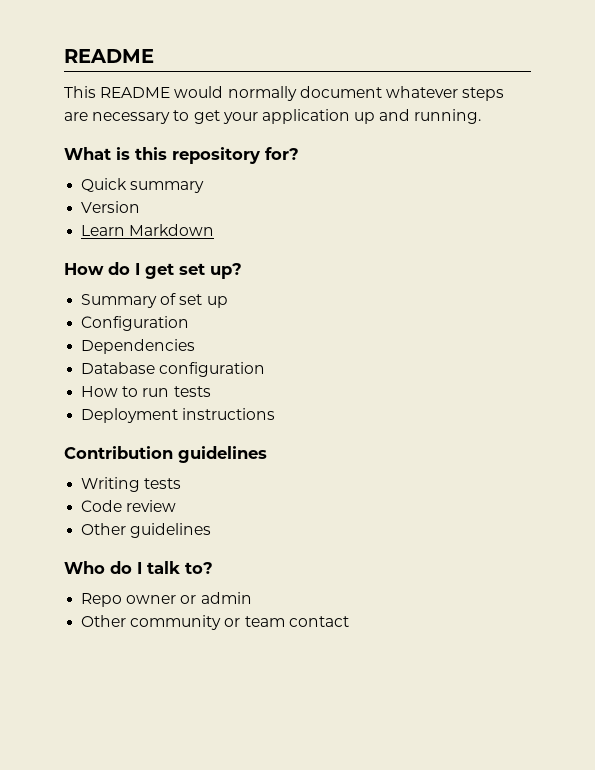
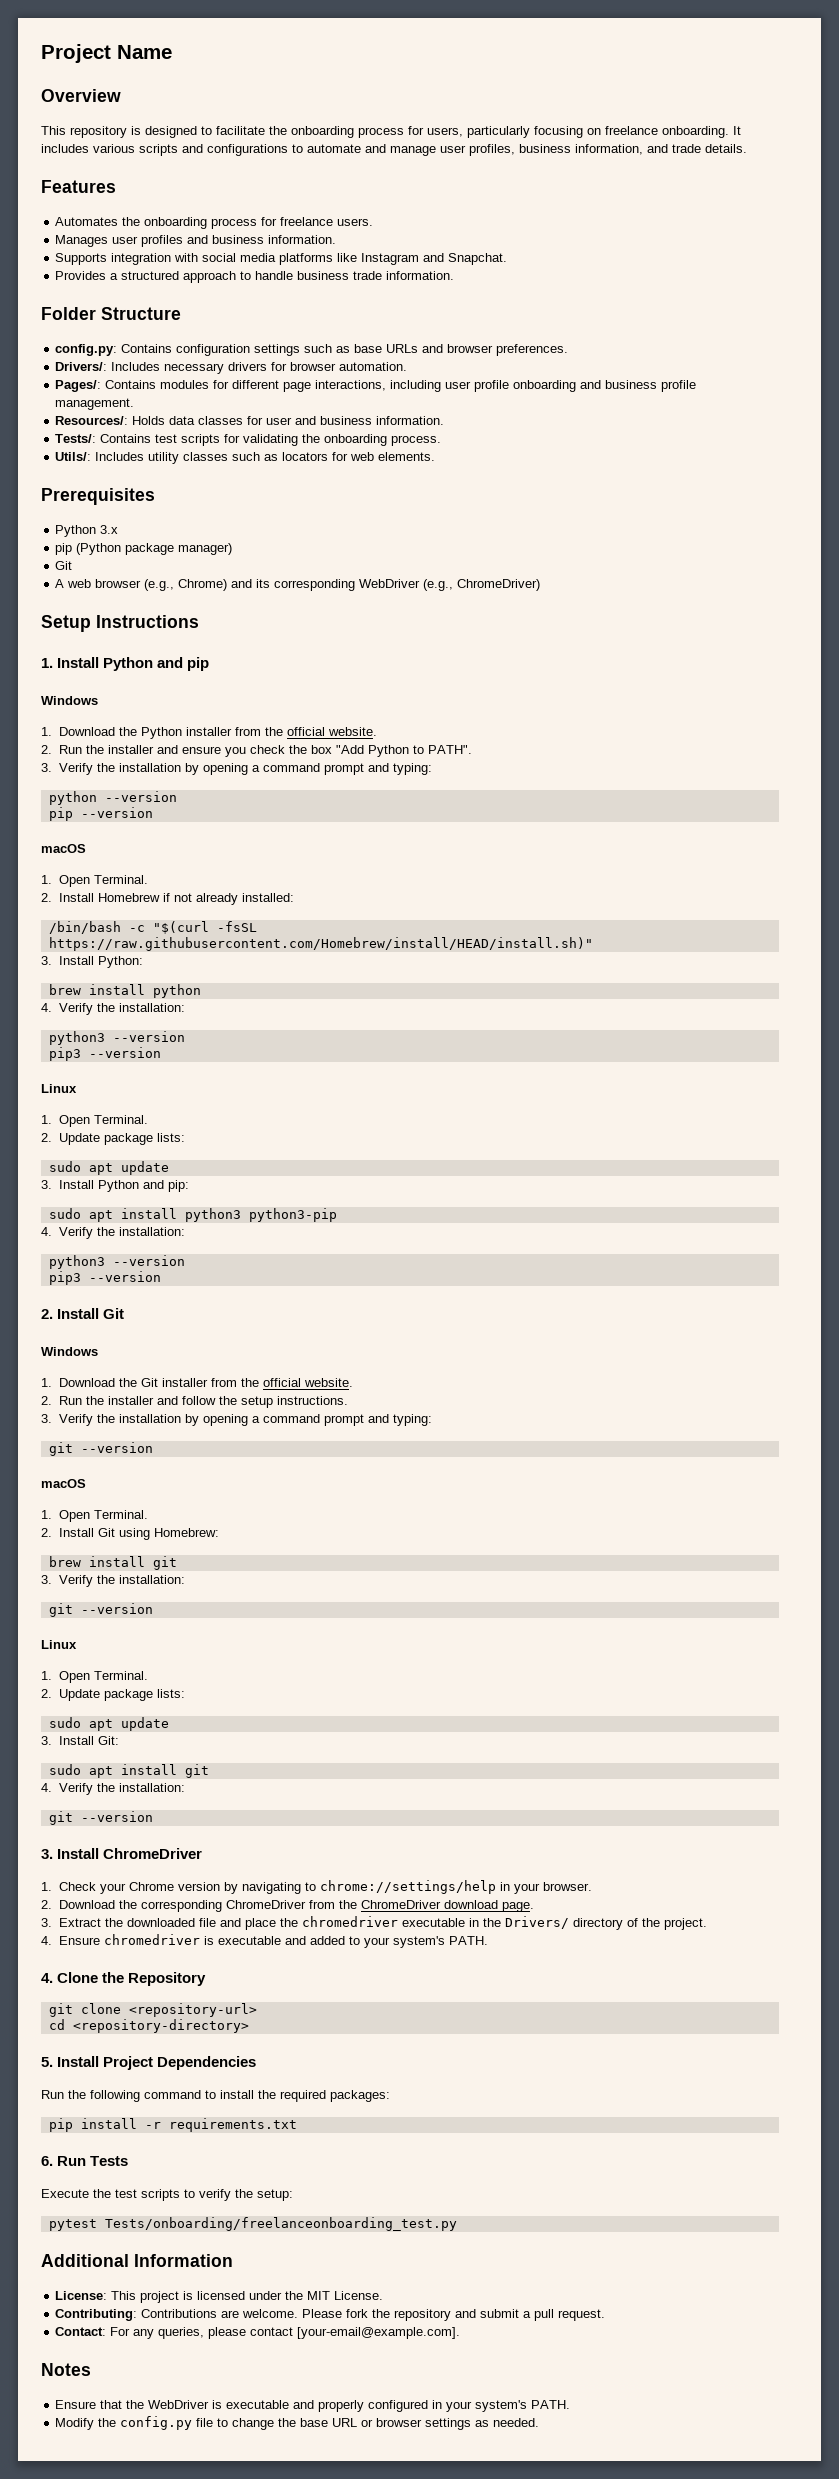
[64,49,154,63] [64,86,505,101] [64,109,482,124] [64,147,299,164] [81,178,205,193] [81,201,141,213] [81,224,215,236] [64,262,242,279] [81,293,228,308] [81,316,190,331] [81,339,196,354] [81,362,266,377] [81,386,211,397] [81,408,276,423] [64,446,267,463] [81,477,182,492] [81,500,177,512] [81,523,212,538] [64,561,213,574] [81,592,252,607] [81,615,349,630] README // This README would normally document whatever steps are necessary to get your application up and running. // What is this repository for? // Quick summary // Version // Learn Markdown // How do I get set up? // Summary of set up // Configuration // Dependencies // Database configuration // How to run tests // Deployment instructions // Contribution guidelines // Writing tests // Code review // Other guidelines // Who do I talk to? // Repo owner or admin // Other community or team contact -> [41,44,172,63] [41,89,121,102] [41,126,741,138] [41,144,747,156] [41,180,116,193] [55,217,374,229] [55,235,337,247] [55,253,508,265] [55,271,455,283] [41,307,181,320] [55,344,569,356] [55,362,408,374] [55,380,697,392] [55,398,135,410] [55,416,445,425] [55,434,442,446] [55,452,436,464] [41,488,155,505] [55,525,119,537] [55,543,233,555] [55,561,73,570] [55,579,541,591] [41,615,199,632] [41,657,210,671] [41,696,98,705] [41,727,378,739] [41,745,473,757] [41,763,433,775] [48,791,177,805] [48,807,153,821] [41,844,86,853] [41,875,149,887] [41,893,295,905] [48,921,257,934] [48,937,593,951] [41,956,144,968] [48,984,201,998] [41,1003,186,1015] [48,1031,185,1045] [48,1047,161,1061] [41,1084,77,1093] [41,1115,149,1127] [41,1133,186,1145] [48,1161,169,1175] [41,1180,190,1192] [48,1208,337,1222] [41,1227,186,1239] [48,1255,185,1269] [48,1271,161,1285] [41,1308,125,1319] [41,1347,98,1356] [41,1378,354,1387] [41,1396,349,1408] [41,1414,433,1426] [48,1442,153,1456] [41,1479,86,1488] [41,1510,149,1522] [41,1528,220,1540] [48,1556,177,1570] [41,1575,186,1587] [48,1603,153,1617] [41,1640,77,1649] [41,1671,149,1683] [41,1689,186,1701] [48,1717,169,1731] [41,1736,120,1745] [48,1764,209,1778] [41,1783,186,1795] [48,1811,153,1825] [41,1848,203,1859] [41,1880,593,1894] [41,1900,535,1912] [41,1916,708,1930] [41,1934,489,1948] [41,1972,207,1986] [48,2003,257,2017] [48,2019,249,2033] [41,2056,257,2070] [41,2090,390,2102] [48,2118,297,2132] [41,2156,129,2166] [41,2189,293,2201] [48,2217,457,2231] [41,2254,233,2267] [55,2291,384,2303] [55,2309,606,2321] [55,2327,461,2339] [41,2363,91,2376] [55,2400,571,2412] [55,2416,540,2430] Project Name // Overview // This repository is designed to facilitate the onboarding process for users, particularly focusing on freelance onboarding. It includes various scripts and configurations to automate and manage user profiles, business information, and trade details. // Features // Automates the onboarding process for freelance users. // Manages user profiles and business information. // Supports integration with social media platforms like Instagram and Snapchat. // Provides a structured approach to handle business trade information. // Folder Structure // config.py: Contains configuration settings such as base URLs and browser preferences. // Drivers/: Includes necessary drivers for browser automation. // Pages/: Contains modules for different page interactions, including user profile onboarding and business profile management. // Resources/: Holds data classes for user and business information. // Tests/: Contains test scripts for validating the onboarding process. // Utils/: Includes utility classes such as locators for web elements. // Prerequisites // Python 3.x // pip (Python package manager) // Git // A web browser (e.g., Chrome) and its corresponding WebDriver (e.g., ChromeDriver) // Setup Instructions // 1. Install Python and pip // Windows // 1. Download the Python installer from the official website. // 2. Run the installer and ensure you check the box "Add Python to PATH". // 3. Verify the installation by opening a command prompt and typing: // python --version // pip --version // macOS // 1. Open Terminal. // 2. Install Homebrew if not already installed: // /bin/bash -c "$(curl -fsSL https://raw.githubusercontent.com/Homebrew/install/HEAD/install.sh)" // 3. Install Python: // brew install python // 4. Verify the installation: // python3 --version // pip3 --version // Linux // 1. Open Terminal. // 2. Update package lists: // sudo apt update // 3. Install Python and pip: // sudo apt install python3 python3-pip // 4. Verify the installation: // python3 --version // pip3 --version // 2. Install Git // Windows // 1. Download the Git installer from the official website. // 2. Run the installer and follow the setup instructions. // 3. Verify the installation by opening a command prompt and typing: // git --version // macOS // 1. Open Terminal. // 2. Install Git using Homebrew: // brew install git // 3. Verify the installation: // git --version // Linux // 1. Open Terminal. // 2. Update package lists: // sudo apt update // 3. Install Git: // sudo apt install git // 4. Verify the installation: // git --version // 3. Install ChromeDriver // 1. Check your Chrome version by navigating to chrome://settings/help in your browser. // 2. Download the corresponding ChromeDriver from the ChromeDriver download page. // 3. Extract the downloaded file and place the chromedriver executable in the Drivers/ directory of the project. // 4. Ensure chromedriver is executable and added to your system's PATH. // 4. Clone the Repository // git clone <repository-url> // cd <repository-directory> // 5. Install Project Dependencies // Run the following command to install the required packages: // pip install -r requirements.txt // 6. Run Tests // Execute the test scripts to verify the setup: // pytest Tests/onboarding/freelanceonboarding_test.py // Additional Information // License: This project is licensed under the MIT License. // Contributing: Contributions are welcome. Please fork the repository and submit a pull request. // Contact: For any queries, please contact [your-email@example.com]. // Notes // Ensure that the WebDriver is executable and properly configured in your system's PATH. // Modify the config.py file to change the base URL or browser settings as needed.

